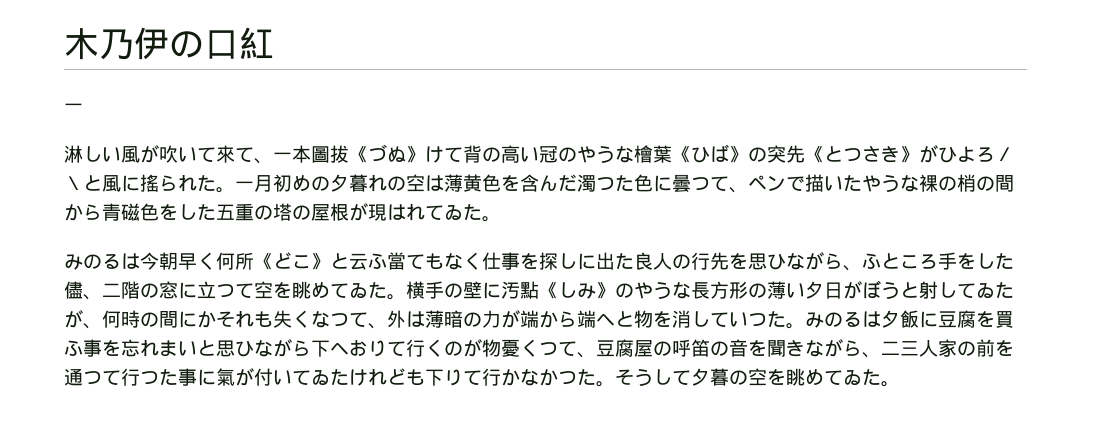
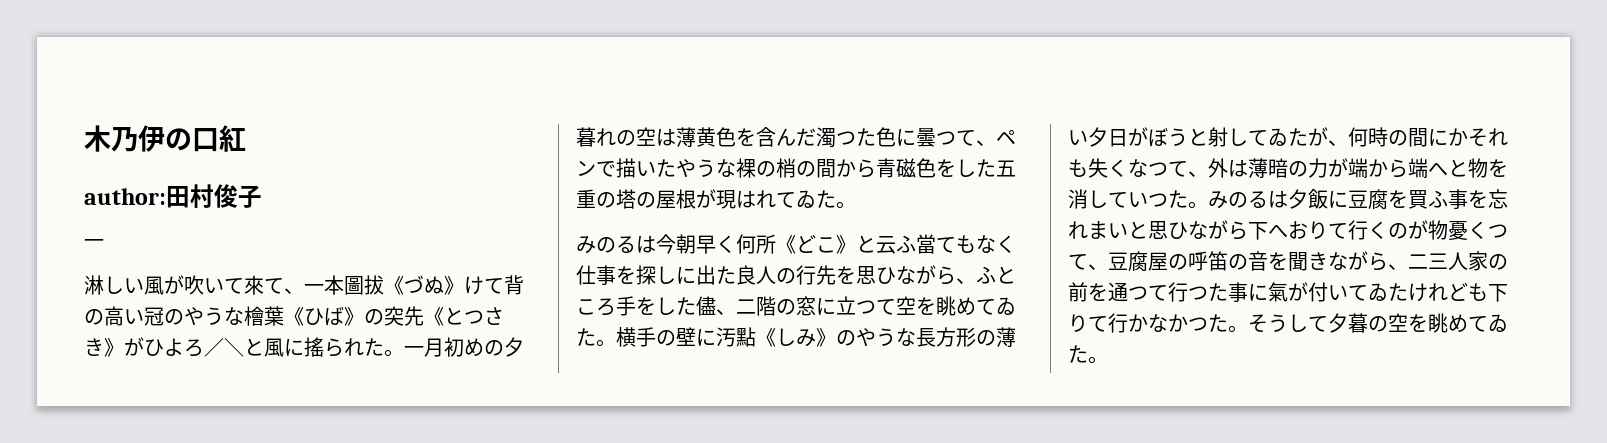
(274, 43) none -> [84,184,262,208] // author:田村俊子

